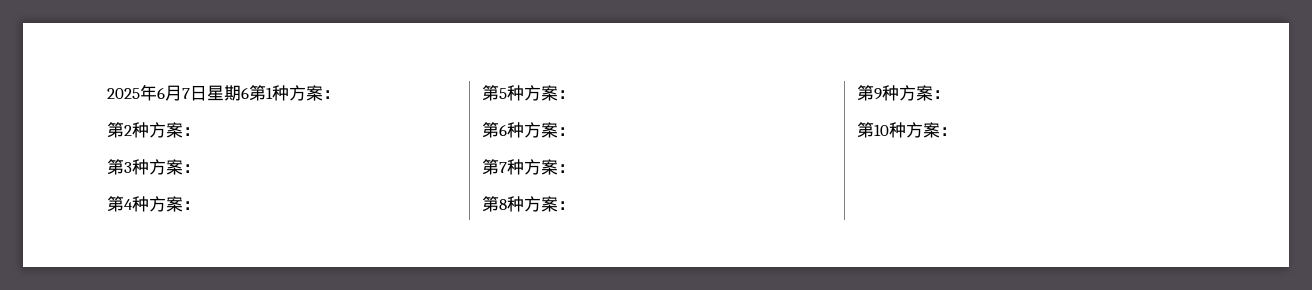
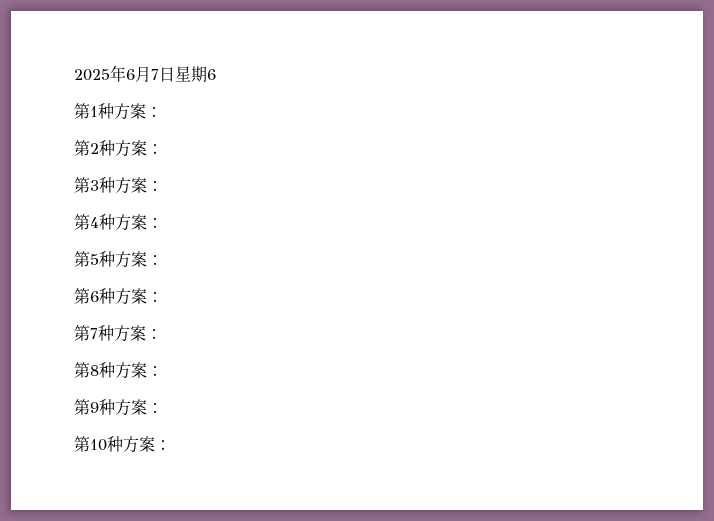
(249, 93) none -> (216, 74) //

